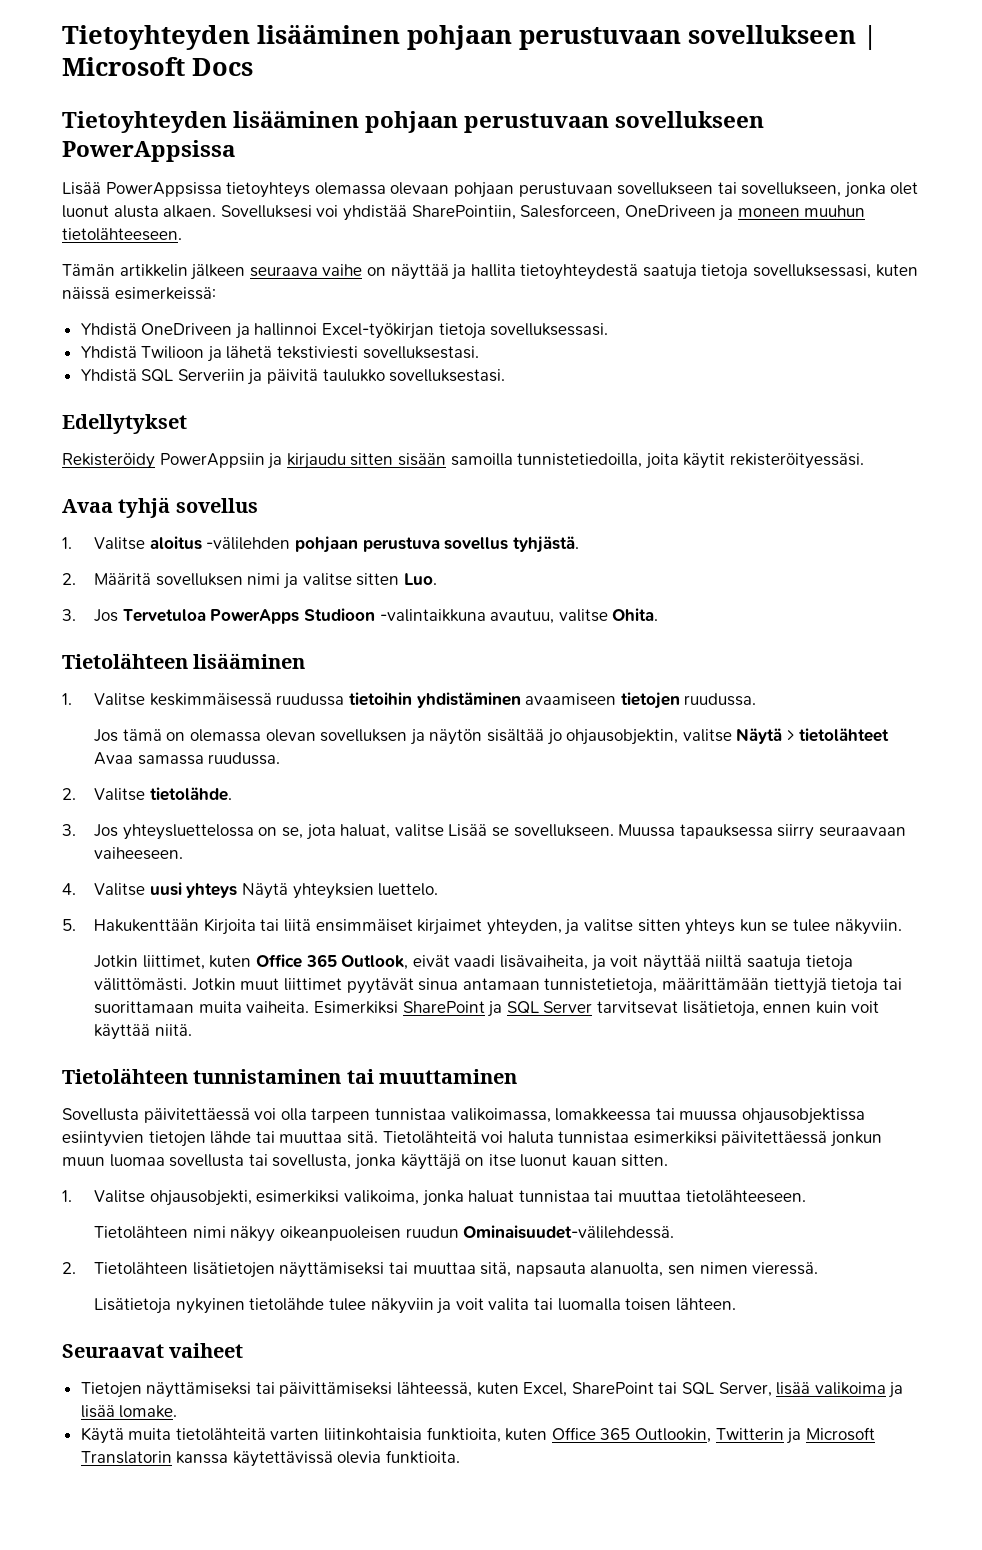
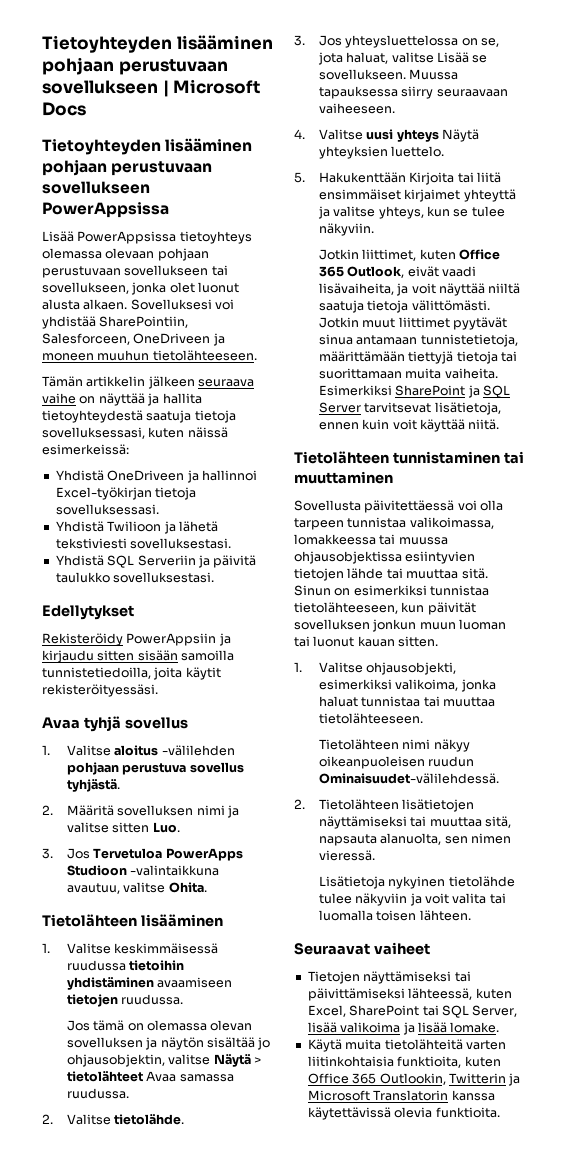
[486,919,736,935] yhteyden, ja valitse sitten yhteys -> [463,189,516,202] [317,206,424,219] yhteyttä ja valitse yhteys,
[382,1131,883,1147] [62,1154,516,1170] Tietolähteitä voi haluta tunnistaa esimerkiksi päivitettäessä jonkun muun luomaa sovellusta tai sovellusta, jonka käyttäjä on itse -> [294,585,490,596] [294,602,476,615] [294,619,507,632] [294,636,310,647] Sinun on esimerkiksi tunnistaa tietolähteeseen, kun päivität sovelluksen jonkun muun luoman tai

